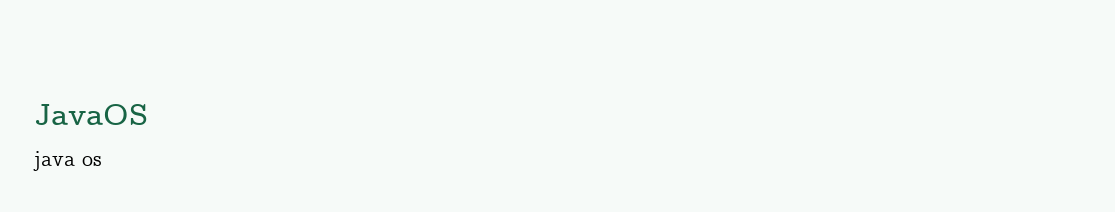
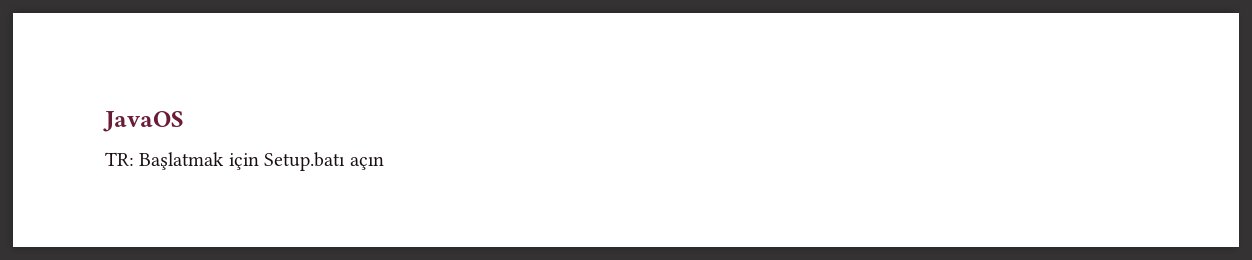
[33,151,102,171] java os -> [105,152,384,171] TR: Başlatmak için Setup.batı açın

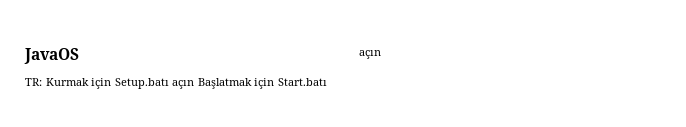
[139,152,225,170] Başlatmak -> [45,78,89,86] Kurmak
(384, 163) none -> [197,78,328,89] [359,50,381,59] Başlatmak için Start.batı açın

